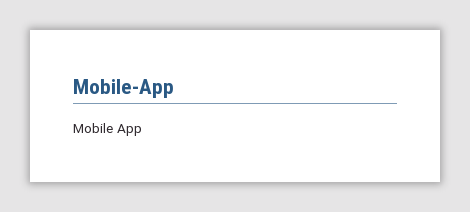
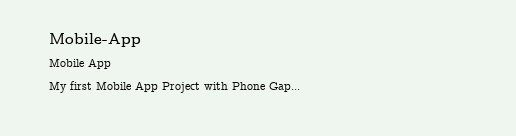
(142, 130) none -> [49,81,300,93] // My first Mobile App Project with Phone Gap...

